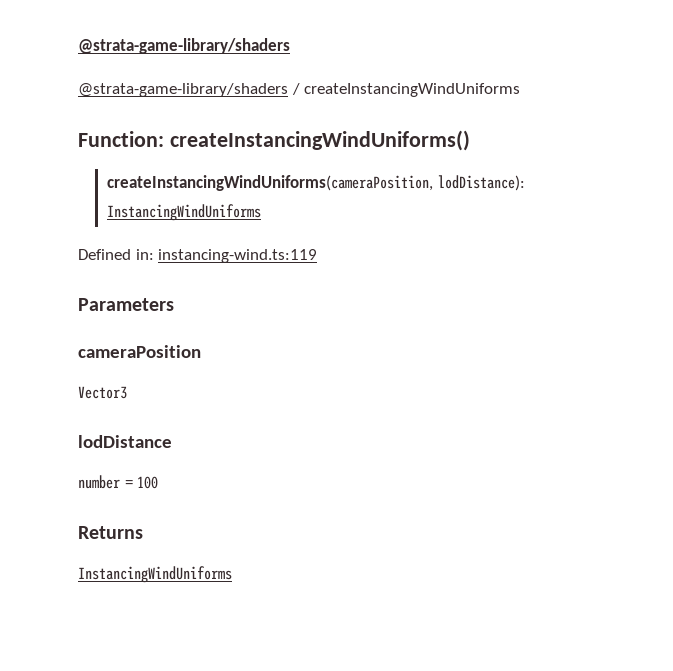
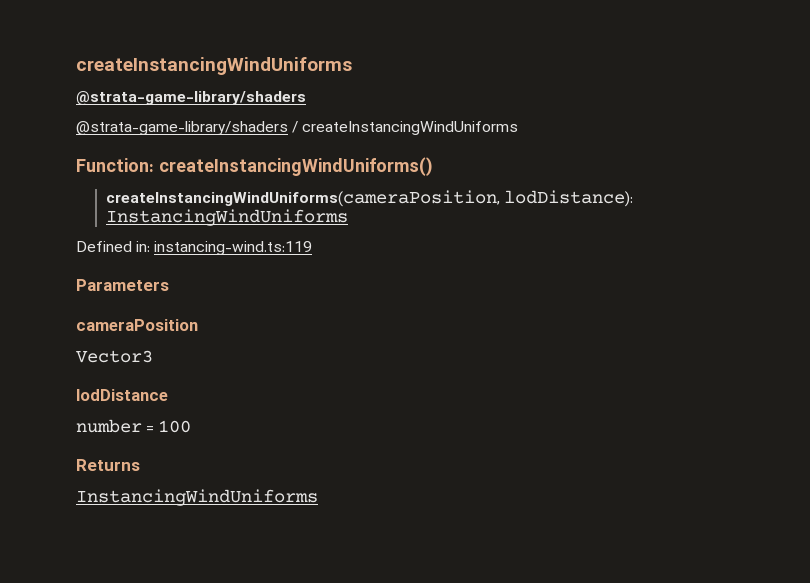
(78, 46) none -> [76,57,352,75] createInstancingWindUniforms //

